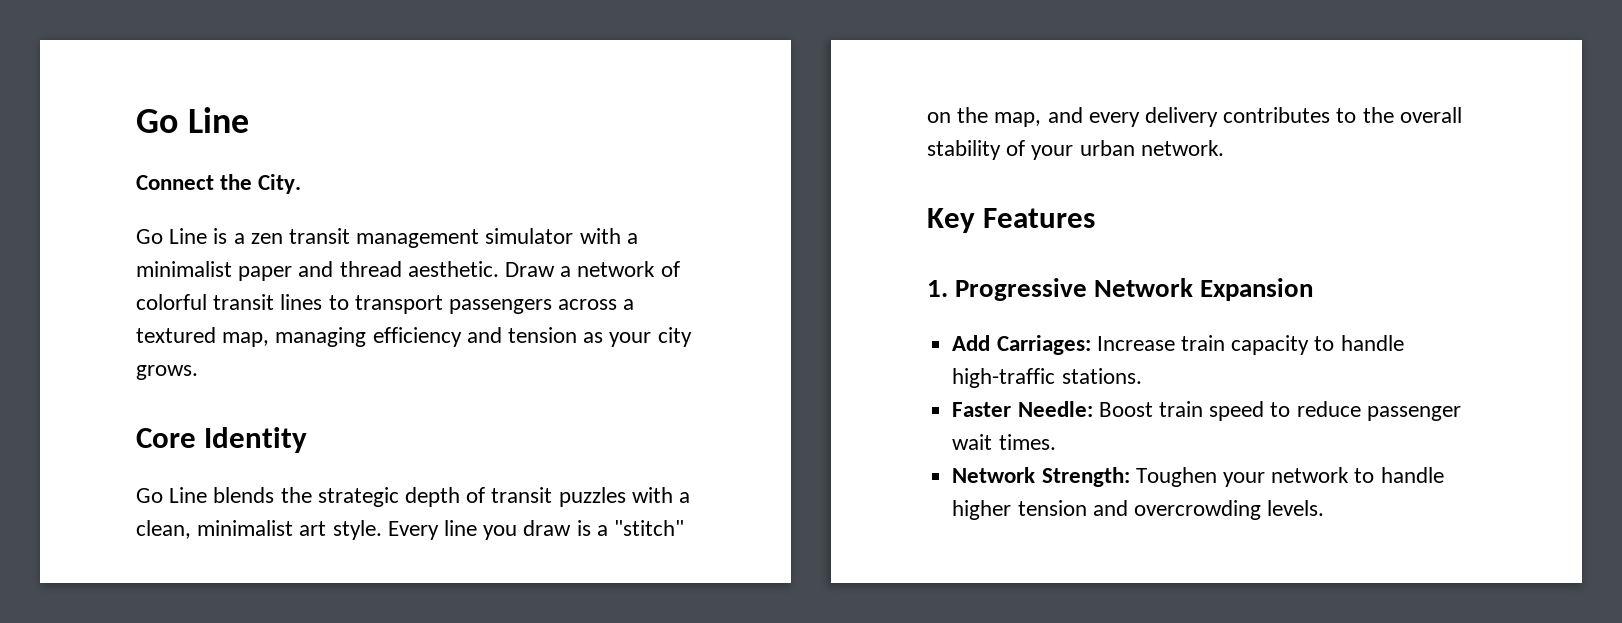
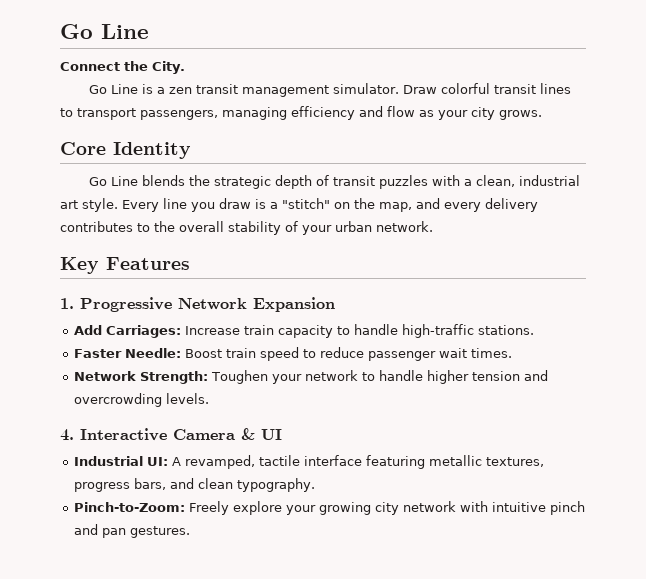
[485,228,638,244] [136,261,680,281] simulator with a minimalist paper and thread aesthetic. Draw a network of -> [332,83,437,94] simulator. Draw
[449,299,635,314] [136,327,270,347] passengers across a textured map, -> [140,110,218,120] passengers,
[508,327,578,343] tension -> [387,106,415,117] flow
[197,520,294,536] minimalist -> [518,175,580,186] industrial
(1325, 508) none -> [60,428,282,441] [74,455,545,469] [74,478,316,492] [74,501,586,515] [74,524,191,538] // 4. Interactive Camera & UI // Industrial UI: A revamped, tactile interface featuring metallic textures, progress bars, and clean typography. // Pinch-to-Zoom: Freely explore your growing city network with intuitive pinch and pan gestures.

